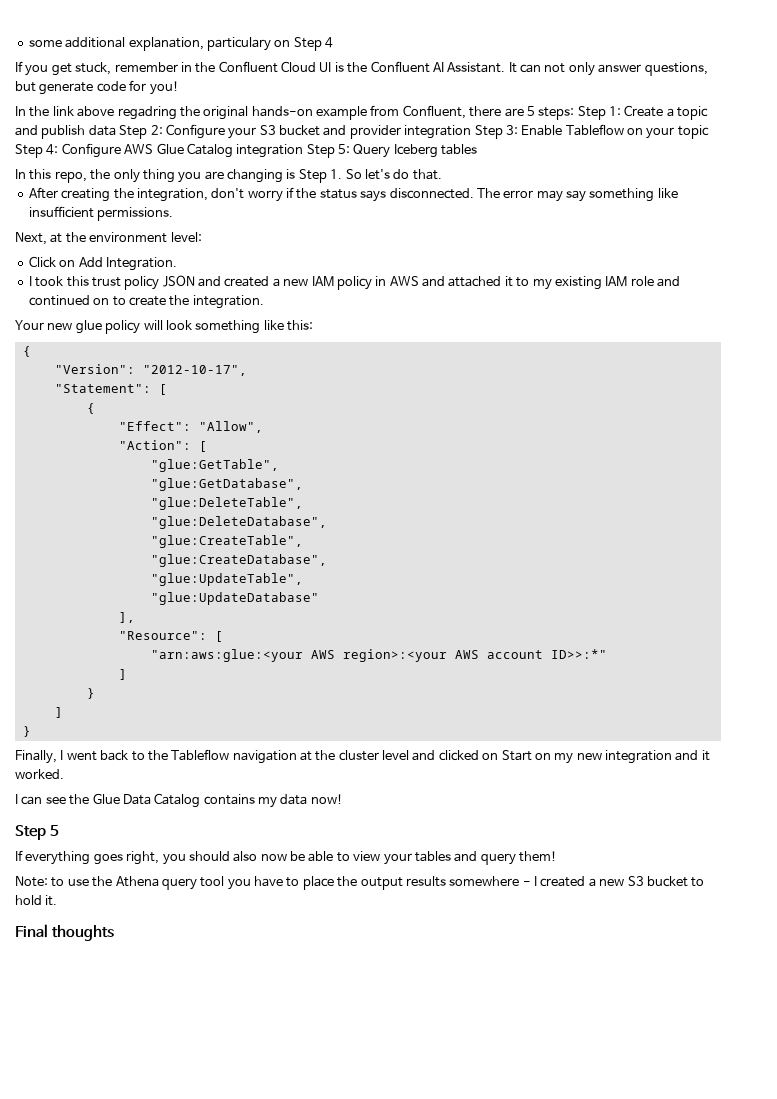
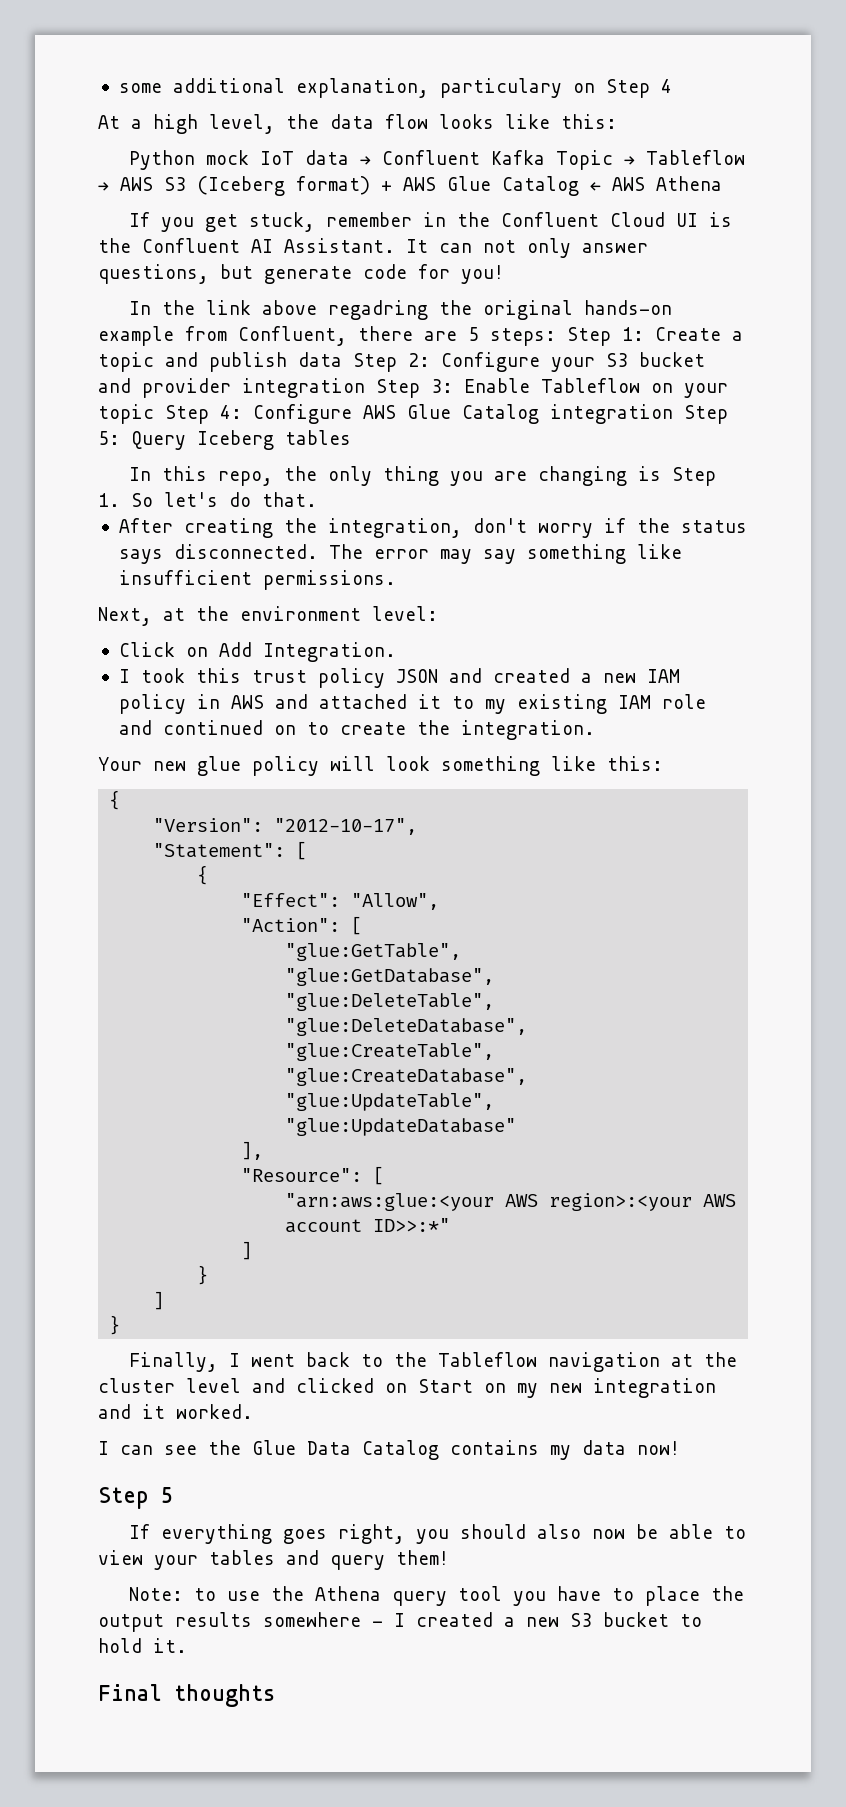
(333, 42) none -> [98,114,617,134] [128,150,745,170] [98,176,722,196] // At a high level, the data flow looks like this: // Python mock IoT data → Confluent Kafka Topic → Tableflow → AWS S3 (Iceberg format) + AWS Glue Catalog ← AWS Athena

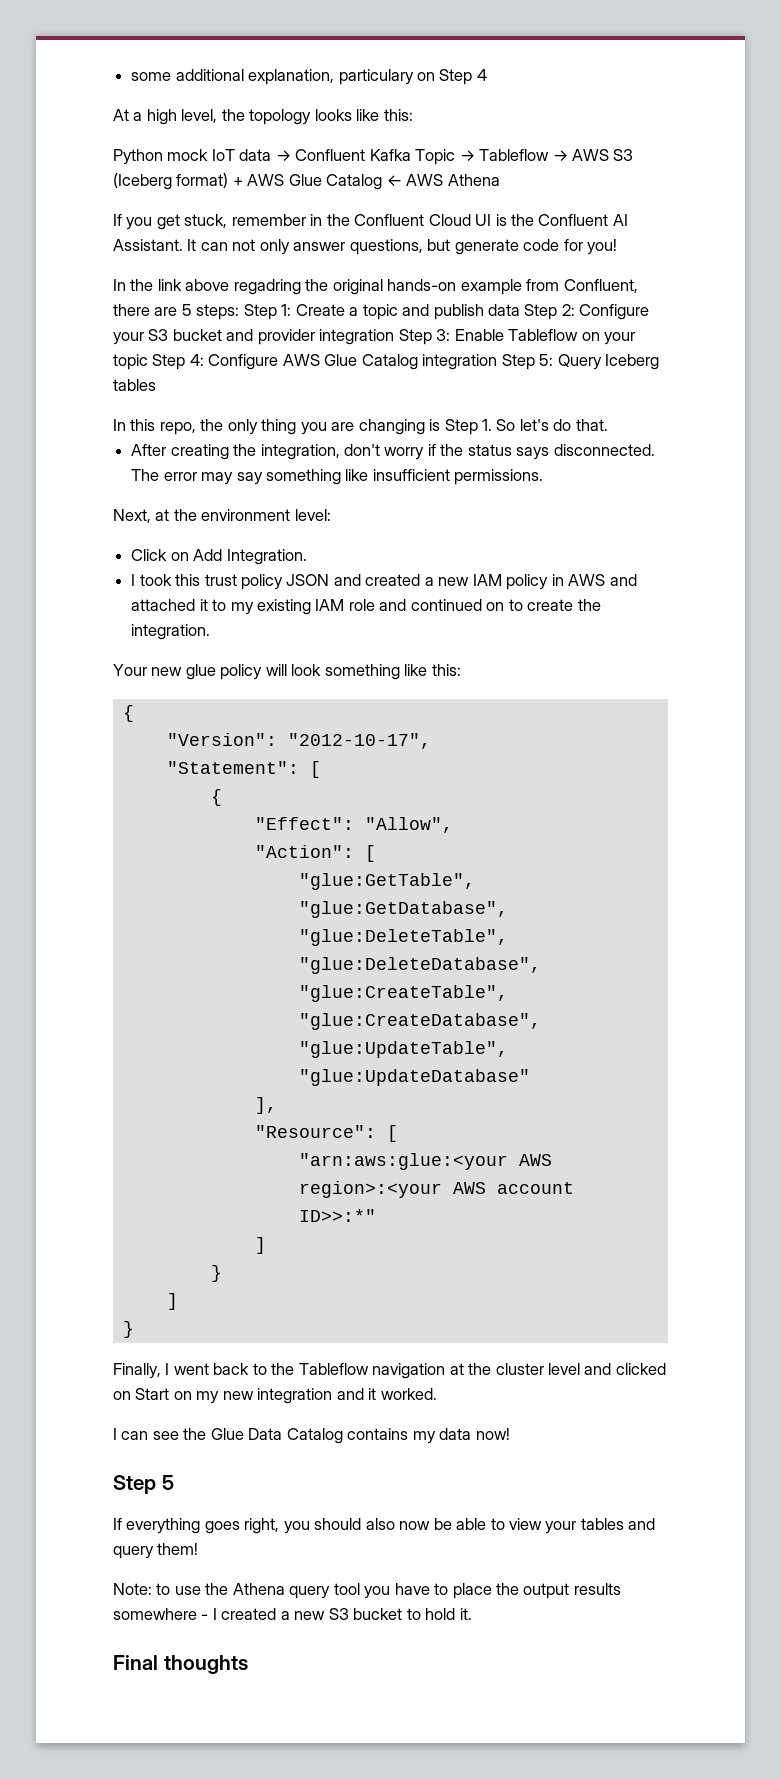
[330,114,428,129] data flow -> [249,109,312,125] topology

